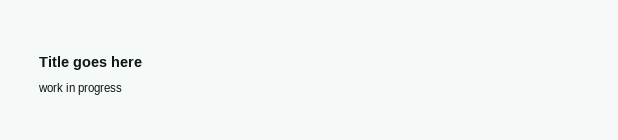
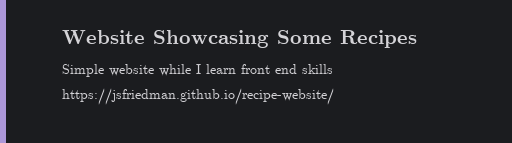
[39,56,142,70] [38,83,123,95] Title goes here // work in progress -> [62,30,417,48] [62,64,333,77] [62,88,334,105] Website Showcasing Some Recipes // Simple website while I learn front end skills // https://jsfriedman.github.io/recipe-website/

